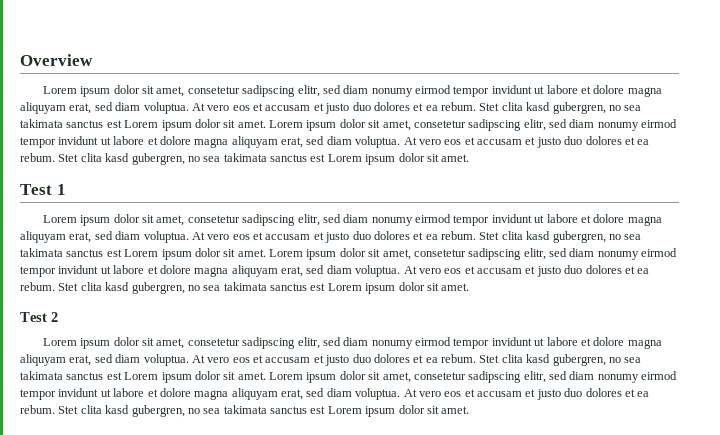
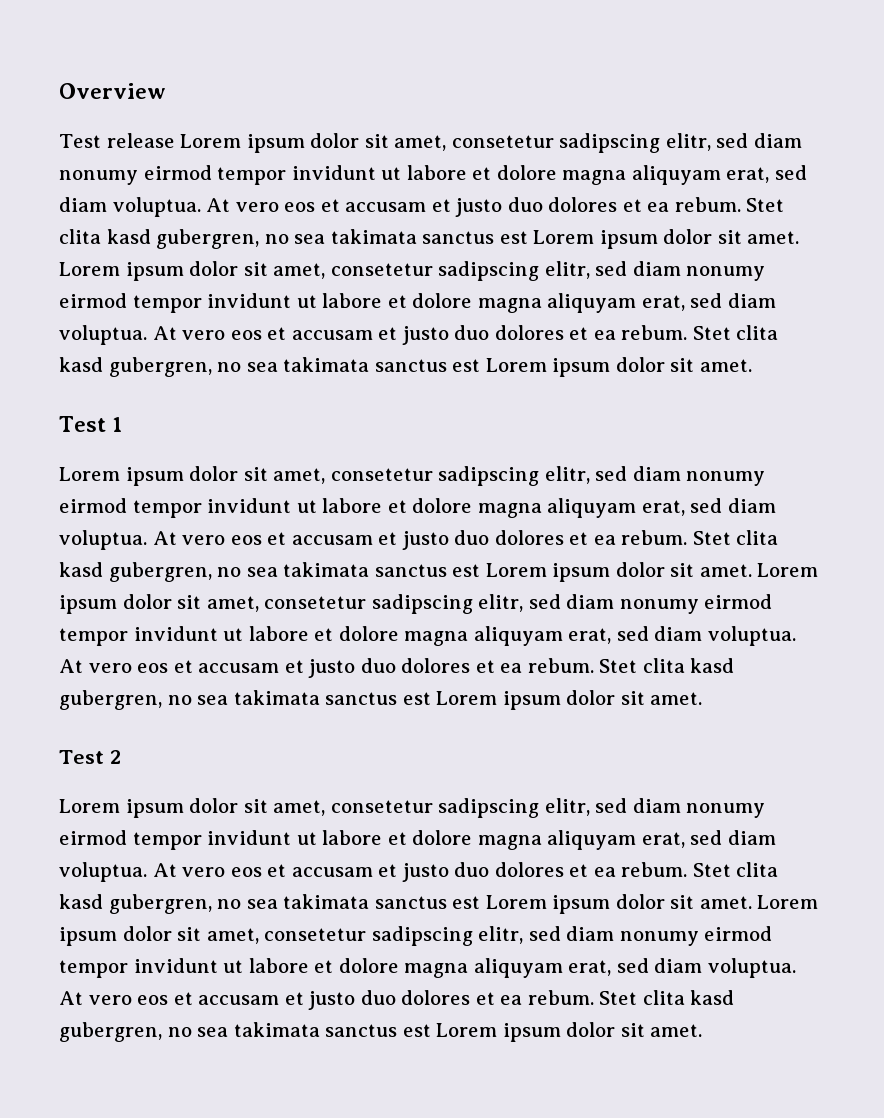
(93, 60) none -> [59,133,175,148] Test release

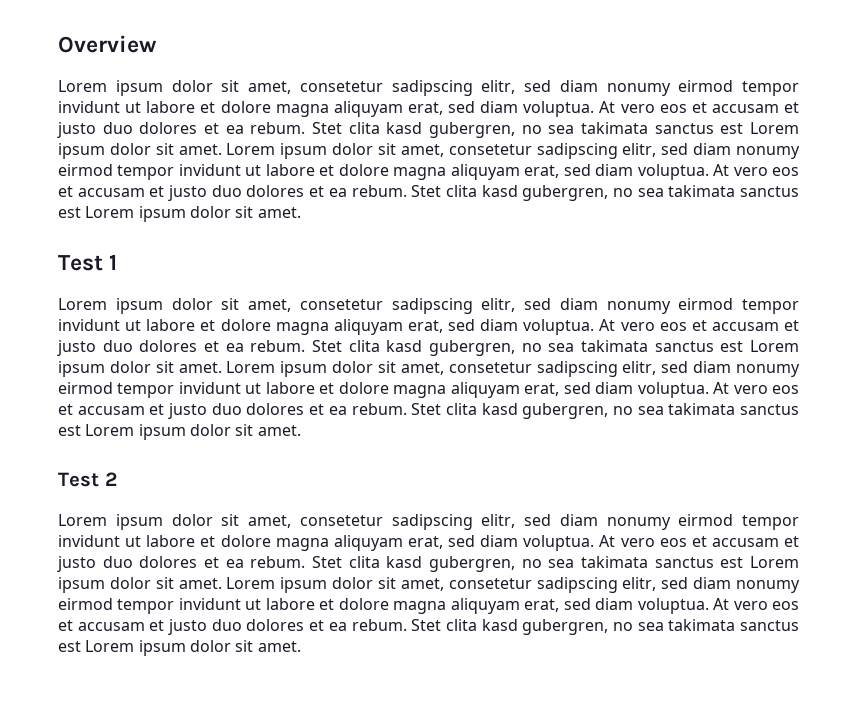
[59,133,175,148] Test release -> (157, 44) none

